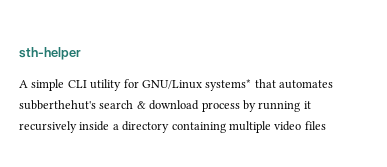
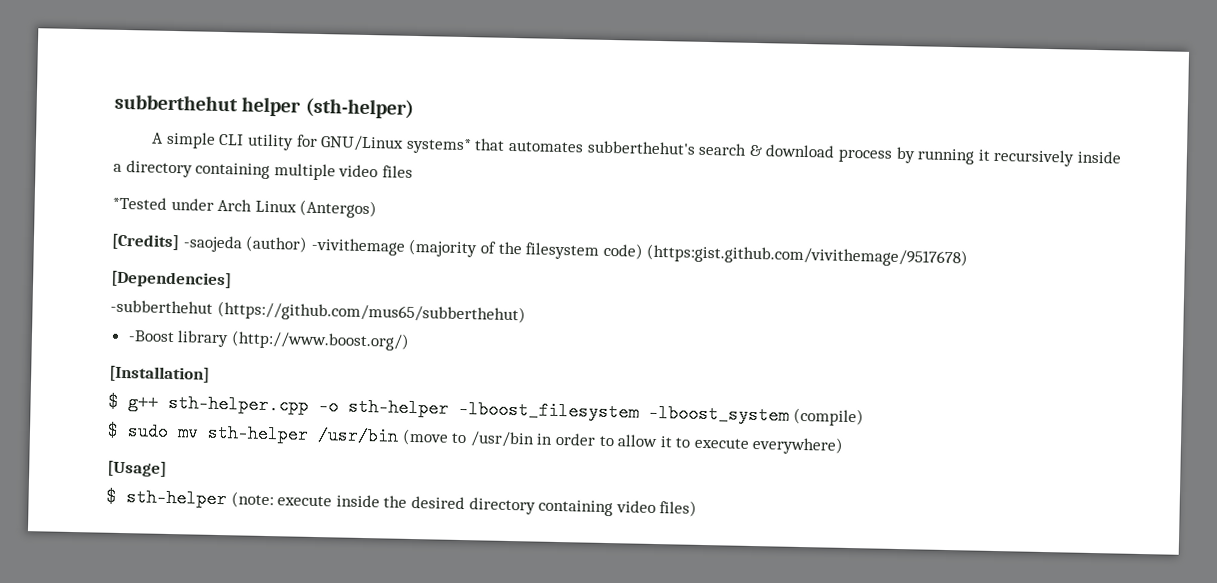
[19,47,81,60] sth-helper -> [114,93,414,119] subberthehut helper (sth-helper)
(326, 125) none -> [112,196,378,219] [111,233,969,268] [111,270,232,289] [110,299,526,325] [127,330,410,351] [109,365,210,383] [108,392,864,427] [107,421,845,455] [107,460,167,477] [106,487,698,517] // *Tested under Arch Linux (Antergos) // [Credits] -saojeda (author) -vivithemage (majority of the filesystem code) (https:gist.github.com/vivithemage/9517678) // [Dependencies] // -subberthehut (https://github.com/mus65/subberthehut) // -Boost library (http://www.boost.org/) // [Installation] // $ g++ sth-helper.cpp -o sth-helper -lboost_filesystem -lboost_system (compile) // $ sudo mv sth-helper /usr/bin (move to /usr/bin in order to allow it to execute everywhere) // [Usage] // $ sth-helper (note: execute inside the desired directory containing video files)

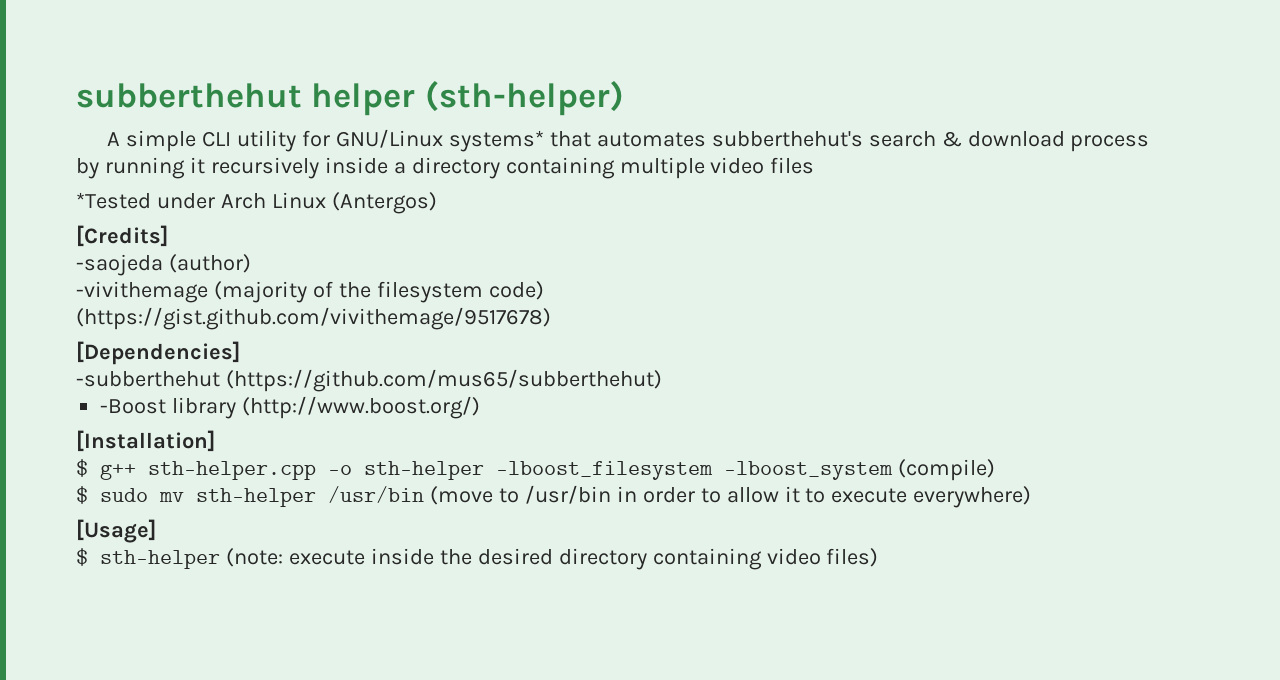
(180, 242) none -> (168, 236) //
(309, 244) none -> (251, 263) //
[646,243,969,268] (https:gist.github.com/vivithemage/9517678) -> [76,307,551,330] // (https://gist.github.com/vivithemage/9517678)

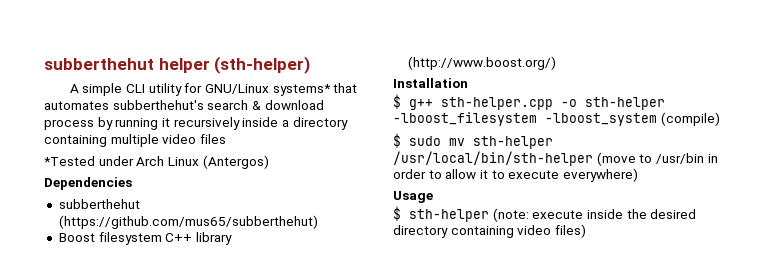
[76,225,168,247] [76,254,251,276] [76,281,544,303] [76,307,551,330] [76,341,240,365] [76,369,662,392] [100,399,167,414] [Credits] // -saojeda (author) // -vivithemage (majority of the filesystem code) // (https://gist.github.com/vivithemage/9517678) // [Dependencies] // -subberthehut (https://github.com/mus65/subberthehut) // -Boost -> [44,177,132,190] [58,199,140,209] [58,215,318,229] [58,232,193,245] Dependencies // subberthehut (https://github.com/mus65/subberthehut) // Boost filesystem C++
[76,430,215,452] [Installation] -> [393,78,468,88] Installation
[328,486,424,503] /usr/bin -> [393,151,593,166] /usr/local/bin/sth-helper
[76,519,156,543] [Usage] -> [393,191,433,203] Usage

